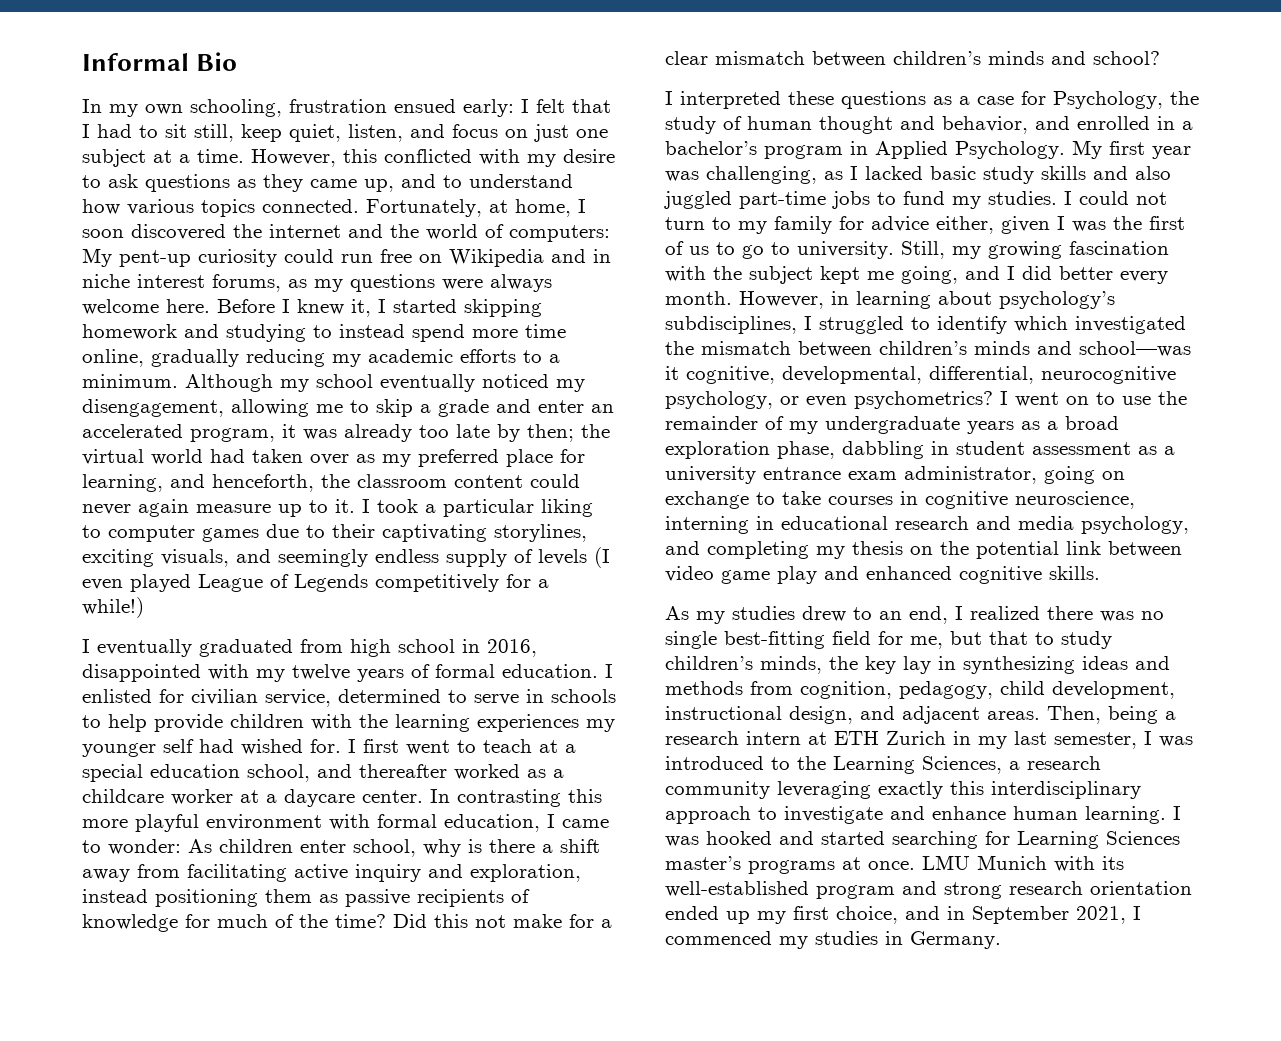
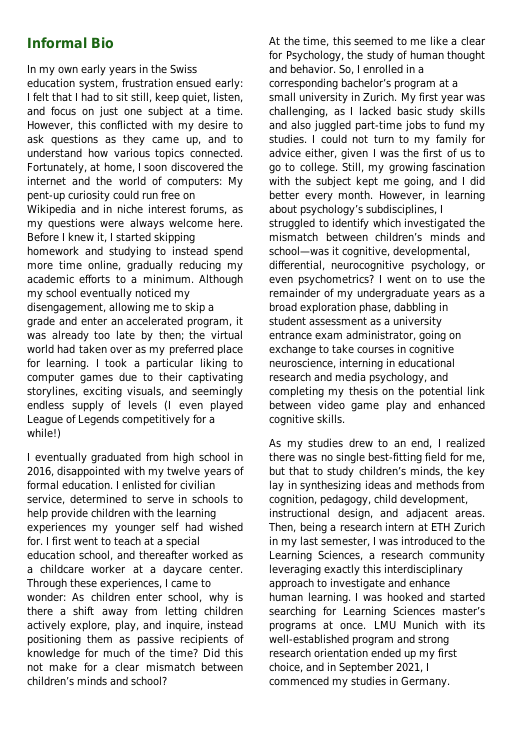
[190,99,282,117] schooling, -> [81,64,197,76] [27,78,118,90] early years in the Swiss education system,
[82,474,580,492] [82,499,355,517] learning, and henceforth, the classroom content could never again measure up to it. -> [46,358,90,370] learning.
[430,789,602,807] [82,814,540,832] In contrasting this more playful environment with formal education, -> [26,578,162,590] Through these experiences,
[187,864,581,882] facilitating active inquiry and exploration, -> [164,606,243,618] [27,620,203,632] letting children actively explore, play, and inquire,
[665,91,1014,109] I interpreted these questions as a case -> [269,36,486,47] At the time, this seemed to me like a clear
[942,116,1070,134] behavior, and -> [290,64,360,75] behavior. So, I
(1193, 125) none -> [269,78,338,90] corresponding
[850,141,1065,159] in Applied Psychology. -> [439,79,458,88] [269,92,398,104] at a small university in Zurich.
[797,241,894,259] university. -> [299,162,338,174] college.

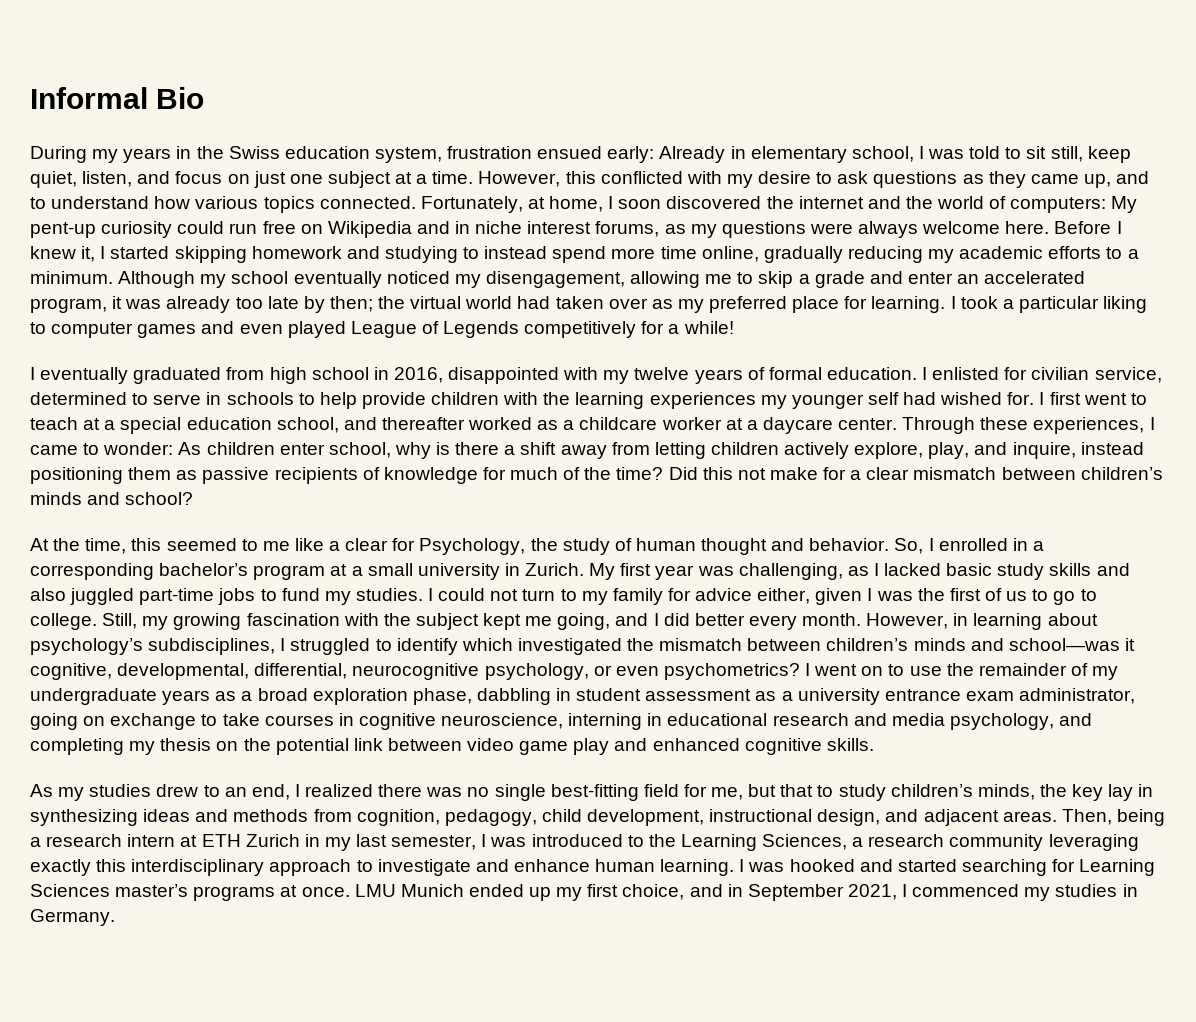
[27,64,106,76] In my own early -> [30,146,119,163] During my
[27,92,100,102] I felt that I had -> [659,146,1001,163] Already in elementary school, I was told
[119,372,243,384] [27,386,243,398] [27,400,171,412] due to their captivating storylines, exciting visuals, and seemingly endless supply of levels (I -> [201,321,235,334] and
[27,428,61,439] while!) -> [683,321,734,334] while!
[444,620,485,630] [269,634,449,646] [269,648,368,658] with its well-established program and strong research orientation -> (464, 890) none

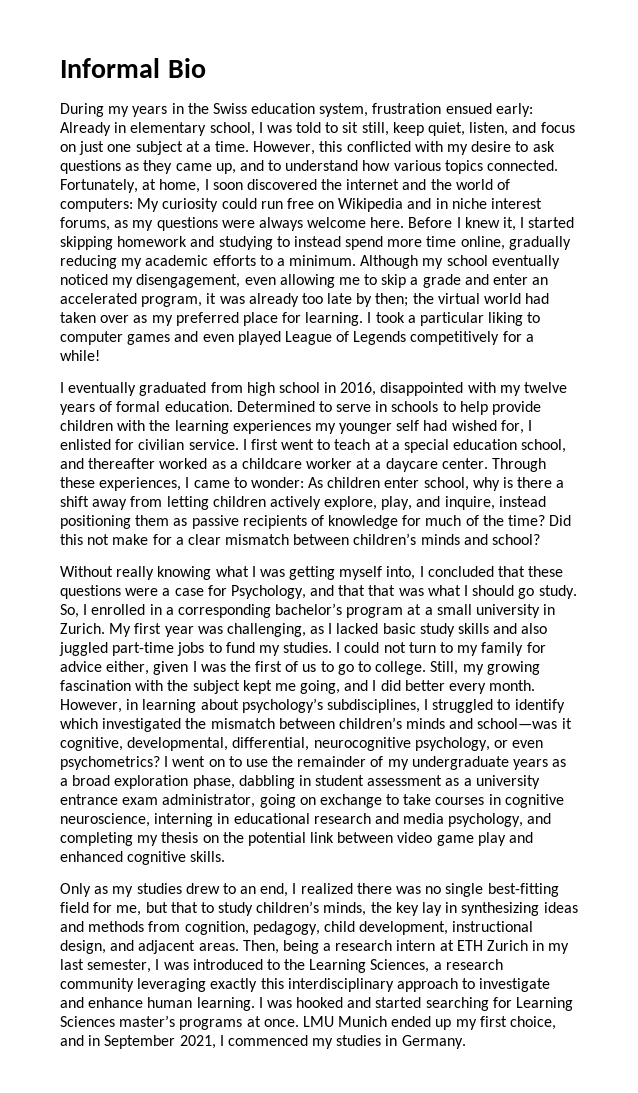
[30,222,96,238] pent-up -> (160, 205) none
(625, 279) none -> [244,277,276,285] even
[922,367,1162,383] [30,392,127,405] I enlisted for civilian service, determined -> [236,401,315,412] Determined
[1007,392,1035,405] for. -> [500,420,533,434] [60,439,239,450] for, I enlisted for civilian service.
[30,538,890,555] At the time, this seemed to me like a clear for Psychology, the study of human thought and behavior. -> [60,566,564,580] [60,585,577,599] Without really knowing what I was getting myself into, I concluded that these questions were a case for Psychology, and that that was what I should go study.
[30,784,53,797] As -> [60,883,109,897] Only as

